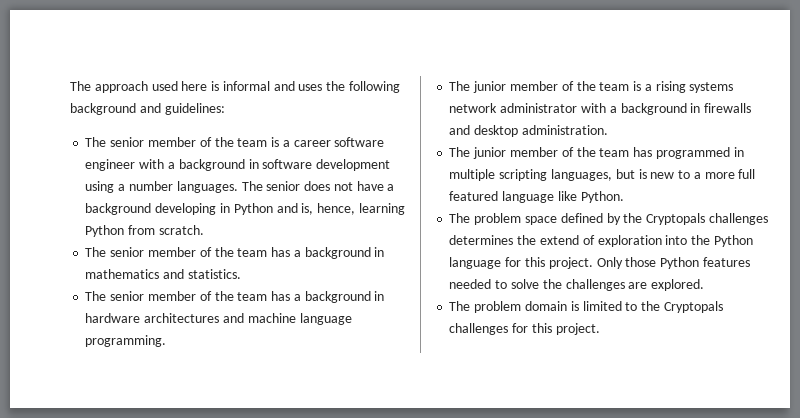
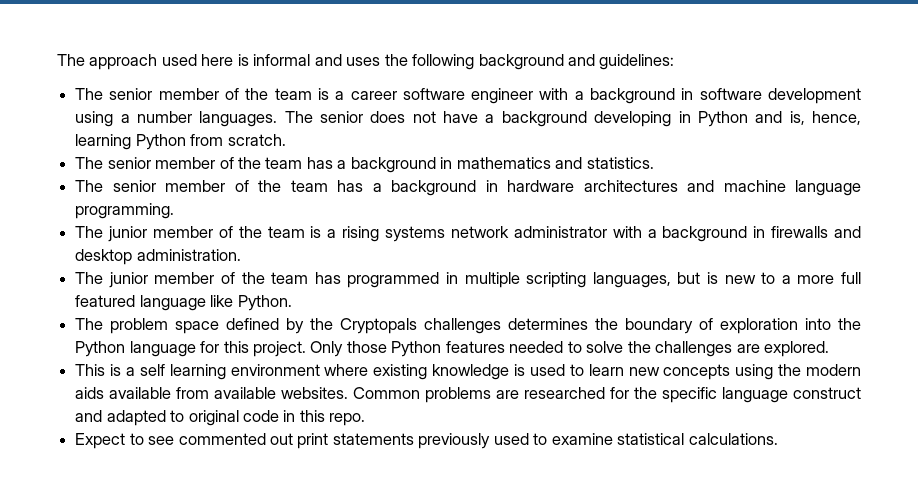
[539,235,579,245] extend -> [625,318,694,334] boundary
[449,301,723,313] [449,323,600,335] The problem domain is limited to the Cryptopals challenges for this project. -> [75,364,861,380] [75,387,862,403] [75,410,366,426] [75,433,778,449] This is a self learning environment where existing knowledge is used to learn new concepts using the modern aids available from available websites. Common problems are researched for the specific language construct and adapted to original code in this repo. // Expect to see commented out print statements previously used to examine statistical calculations.

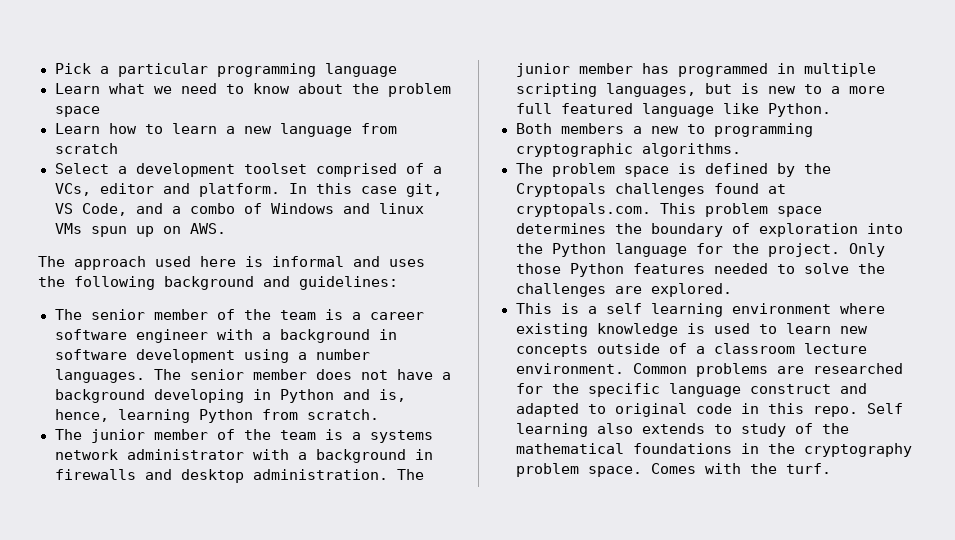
(57, 60) none -> [54,63,397,77] [54,83,451,97] [54,106,100,117] [54,123,397,137] [54,143,118,154] [54,163,442,177] [54,183,442,197] [54,203,424,216] [54,223,226,237] Pick a particular programming language // Learn what we need to know about the problem space // Learn how to learn a new language from scratch // Select a development toolset comprised of a VCs, editor and platform. In this case git, VS Code, and a combo of Windows and linux VMs spun up on AWS. //
(363, 117) none -> [252,369,307,380] member
[75,157,654,173] [75,180,862,196] [75,203,175,219] // The senior member of the team has a background in mathematics and statistics. // The senior member of the team has a background in hardware architectures and machine language programming. -> (379, 414) none
[342,226,380,242] rising -> (361, 436) none
[75,272,309,288] // The junior member of the team -> [396,469,424,480] [515,63,633,77] The junior member
(292, 303) none -> [515,123,813,137] [515,143,741,157] // Both members a new to programming cryptographic algorithms.
(220, 327) none -> [677,163,696,174] is
(502, 326) none -> [713,183,786,194] [515,203,822,217] found at cryptopals.com. This problem space
[223,341,249,353] this -> [731,243,759,254] the
[735,364,861,380] [75,387,349,399] using the modern aids available from available websites. -> [596,343,867,354] [515,363,624,374] outside of a classroom lecture environment.
[75,433,778,449] // Expect to see commented out print statements previously used to examine statistical calculations. -> [866,403,903,414] [515,423,849,437] [515,443,912,457] [515,463,831,477] Self learning also extends to study of the mathematical foundations in the cryptography problem space. Comes with the turf.

